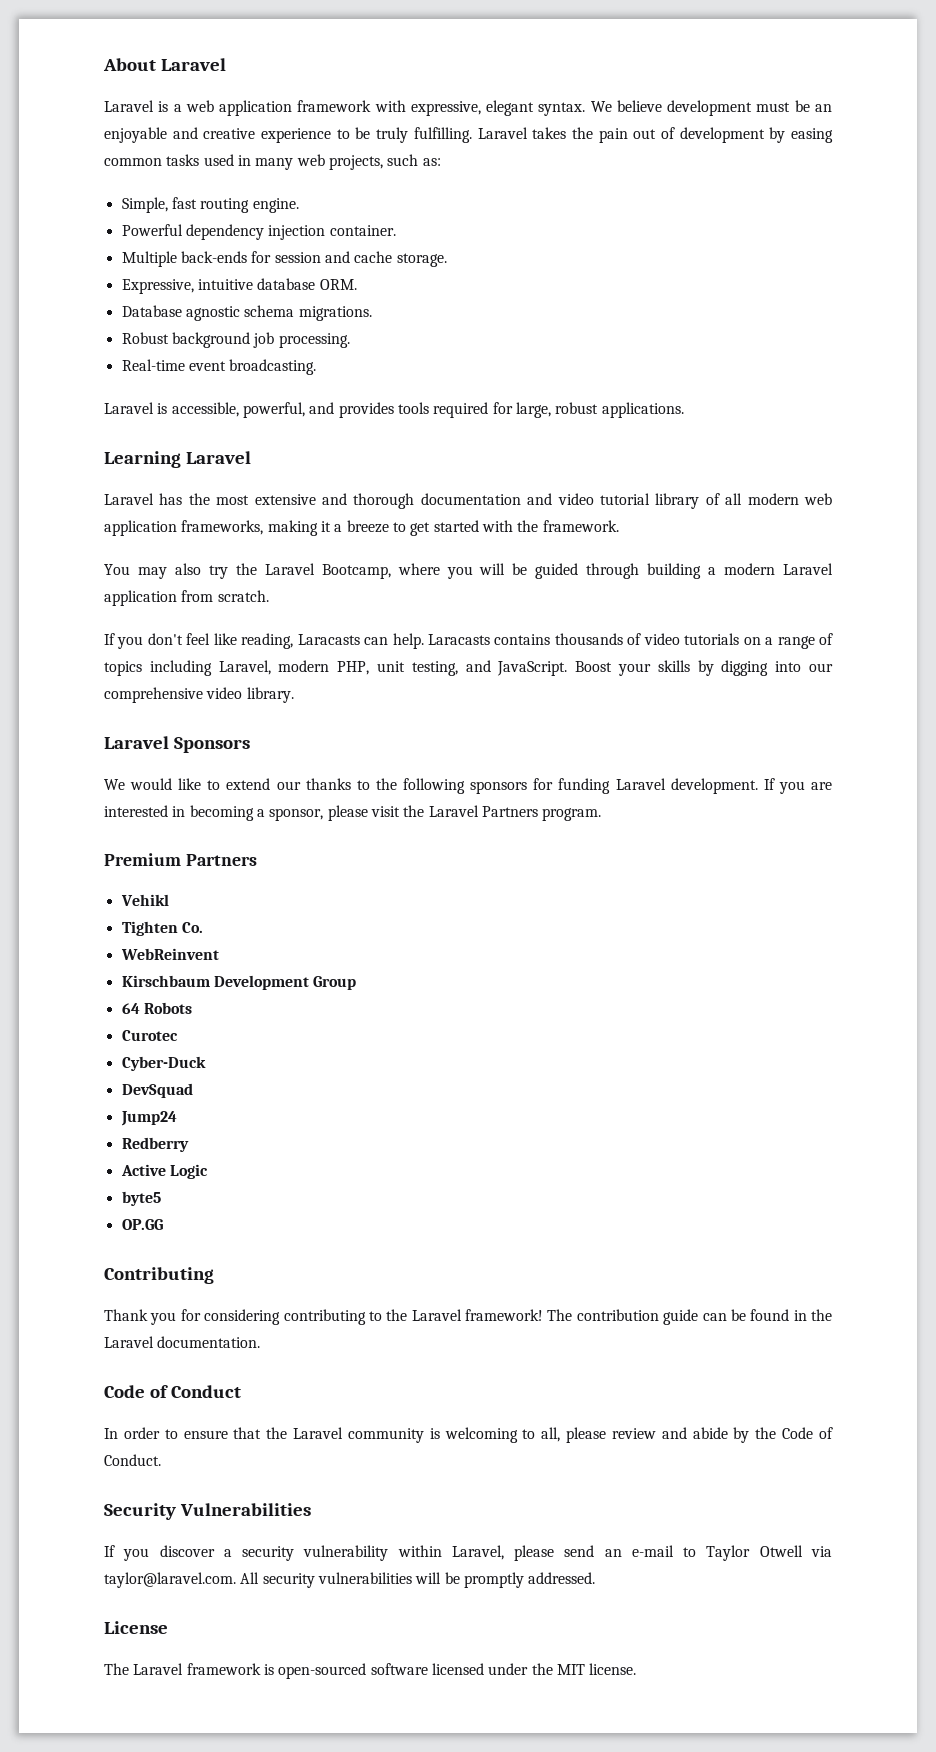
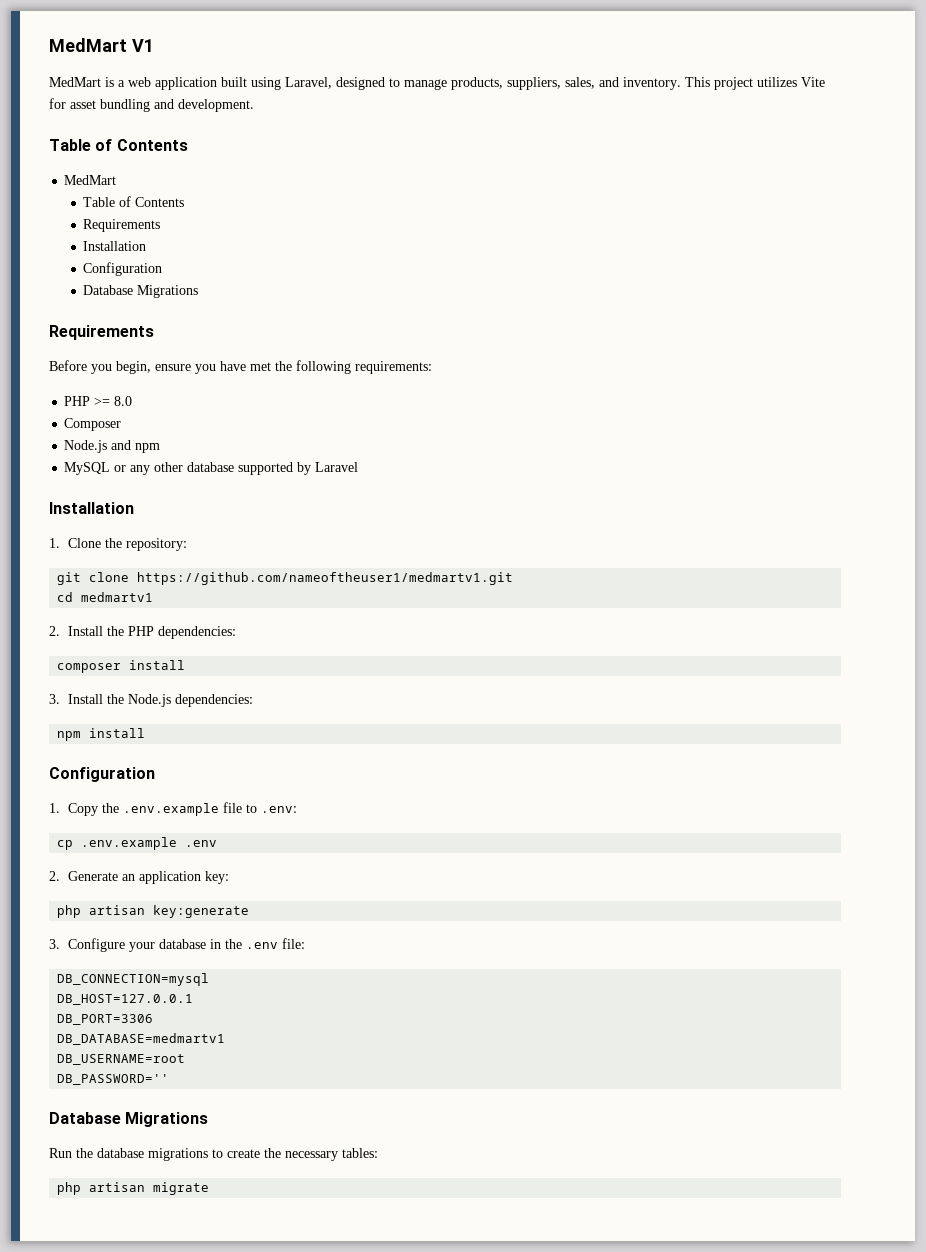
[103,58,226,71] [104,100,154,112] About Laravel // Laravel -> [49,38,154,52] [49,77,101,87] MedMart V1 // MedMart
[297,100,832,116] [104,127,833,143] [104,154,441,170] [121,197,299,213] [121,224,396,240] [121,251,447,267] [121,278,357,294] [121,305,372,321] [121,332,350,348] [121,359,317,375] [104,402,684,418] [104,451,251,468] [104,493,832,509] [104,520,619,536] [104,563,833,579] [104,590,269,606] [104,633,834,649] [104,660,833,676] [104,687,294,703] [104,736,250,753] [104,778,833,794] [104,805,602,821] [104,853,257,866] [120,894,169,906] [121,921,203,936] [120,948,219,960] [121,975,357,990] [121,1002,192,1014] [121,1030,178,1041] [121,1056,206,1071] [121,1083,193,1098] [120,1111,177,1126] [121,1137,189,1152] [120,1164,208,1179] [121,1191,161,1206] [121,1219,163,1230] [104,1267,214,1284] [104,1309,832,1325] [104,1336,261,1348] [104,1385,241,1398] [104,1427,834,1443] [104,1454,161,1466] [104,1503,311,1520] [104,1545,832,1561] [104,1572,596,1588] [104,1621,168,1634] [104,1663,637,1679] framework with expressive, elegant syntax. We believe development must be an enjoyable and creative experience to be truly fulfilling. Laravel takes the pain out of development by easing common tasks used in many web projects, such as: // Simple, fast routing engine. // Powerful dependency injection container. // Multiple back-ends for session and cache storage. // Expressive, intuitive database ORM. // Database agnostic schema migrations. // Robust background job processing. // Real-time event broadcasting. // Laravel is accessible, powerful, and provides tools required for large, robust applications. // Learning Laravel // Laravel has the most extensive and thorough documentation and video tutorial library of all modern web application frameworks, making it a breeze to get started with the framework. // You may also try the Laravel Bootcamp, where you will be guided through building a modern Laravel application from scratch. // If you don't feel like reading, Laracasts can help. Laracasts contains thousands of video tutorials on a range of topics including Laravel, modern PHP, unit testing, and JavaScript. Boost your skills by digging into our comprehensive video library. // Laravel Sponsors // We would like to extend our thanks to the following sponsors for funding Laravel development. If you are interested in becoming a sponsor, please visit the Laravel Partners program. // Premium Partners // Vehikl // Tighten Co. // WebReinvent // Kirschbaum Development Group // 64 Robots // Curotec // Cyber-Duck // DevSquad // Jump24 // Redberry // Active Logic // byte5 // OP.GG // Contributing // Thank you for considering contributing to the Laravel framework! The contribution guide can be found in the Laravel documentation. // Code of Conduct // In order to ensure that the Laravel community is welcoming to all, please review and abide by the Code of Conduct. // Security Vulnerabilities // If you discover a security vulnerability within Laravel, please send an e-mail to Taylor Otwell via taylor@laravel.com. All security vulnerabilities will be promptly addressed. // License // The Laravel framework is open-sourced software licensed under the MIT license. -> [221,77,825,90] [49,98,254,112] [49,139,188,151] [64,175,117,185] [83,196,185,207] [83,219,161,232] [83,241,147,251] [83,262,163,276] [83,285,199,298] [49,325,154,340] [49,360,432,374] [64,396,133,406] [64,418,122,431] [64,440,161,453] [64,462,359,475] [49,502,134,514] [49,538,188,551] [57,572,514,585] [57,592,154,602] [49,626,237,639] [57,660,186,673] [49,694,254,707] [57,728,146,741] [49,767,155,782] [49,802,298,816] [57,837,218,850] [49,871,230,884] [57,905,250,918] [49,938,306,952] [57,973,210,986] [57,994,194,1005] [57,1014,154,1025] [57,1033,226,1045] [57,1054,186,1065] [57,1074,170,1085] [49,1112,209,1127] [49,1148,378,1161] [57,1182,210,1195] built using Laravel, designed to manage products, suppliers, sales, and inventory. This project utilizes Vite for asset bundling and development. // Table of Contents // MedMart // Table of Contents // Requirements // Installation // Configuration // Database Migrations // Requirements // Before you begin, ensure you have met the following requirements: // PHP >= 8.0 // Composer // Node.js and npm // MySQL or any other database supported by Laravel // Installation // 1. Clone the repository: // git clone https://github.com/nameoftheuser1/medmartv1.git // cd medmartv1 // 2. Install the PHP dependencies: // composer install // 3. Install the Node.js dependencies: // npm install // Configuration // 1. Copy the .env.example file to .env: // cp .env.example .env // 2. Generate an application key: // php artisan key:generate // 3. Configure your database in the .env file: // DB_CONNECTION=mysql // DB_HOST=127.0.0.1 // DB_PORT=3306 // DB_DATABASE=medmartv1 // DB_USERNAME=root // DB_PASSWORD='' // Database Migrations // Run the database migrations to create the necessary tables: // php artisan migrate

